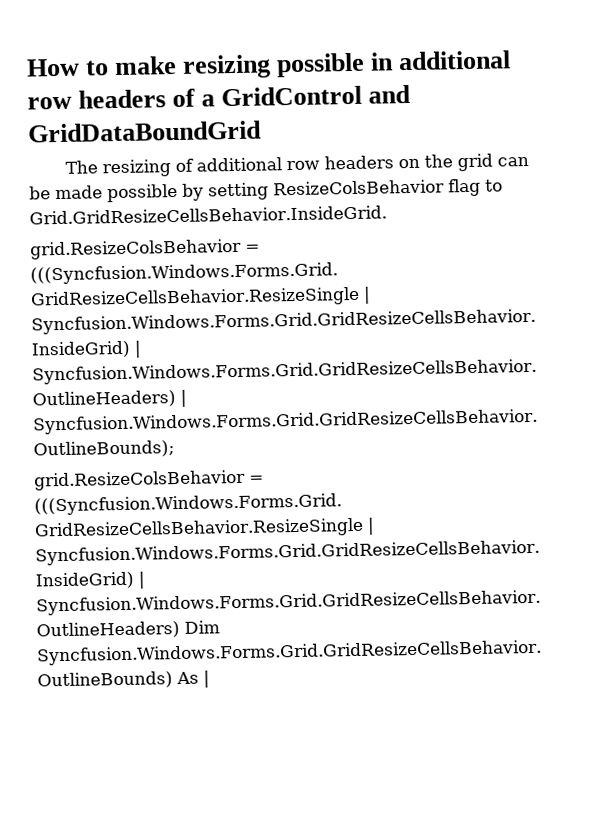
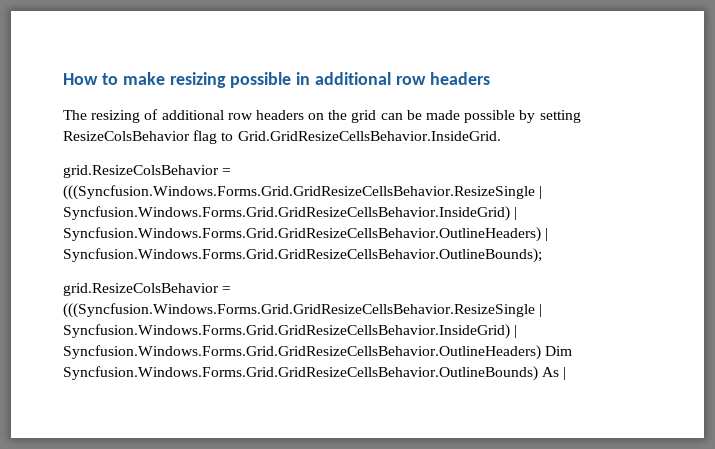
[172,84,412,108] [28,120,262,143] of a GridControl and GridDataBoundGrid -> (490, 78) none

